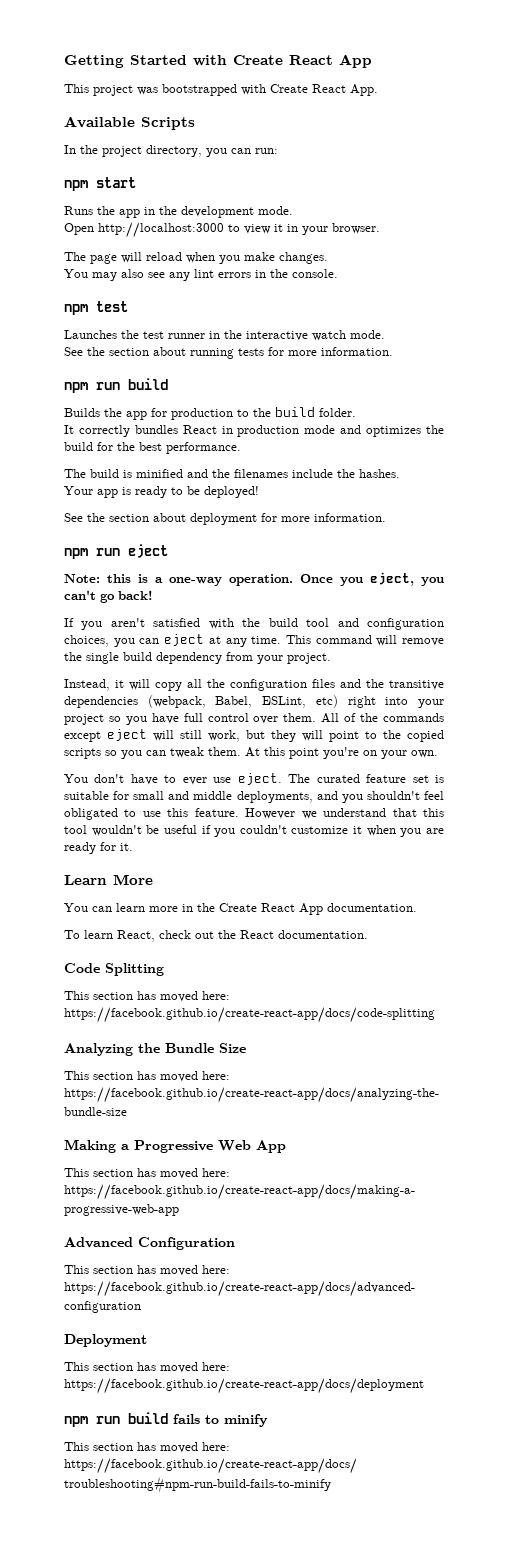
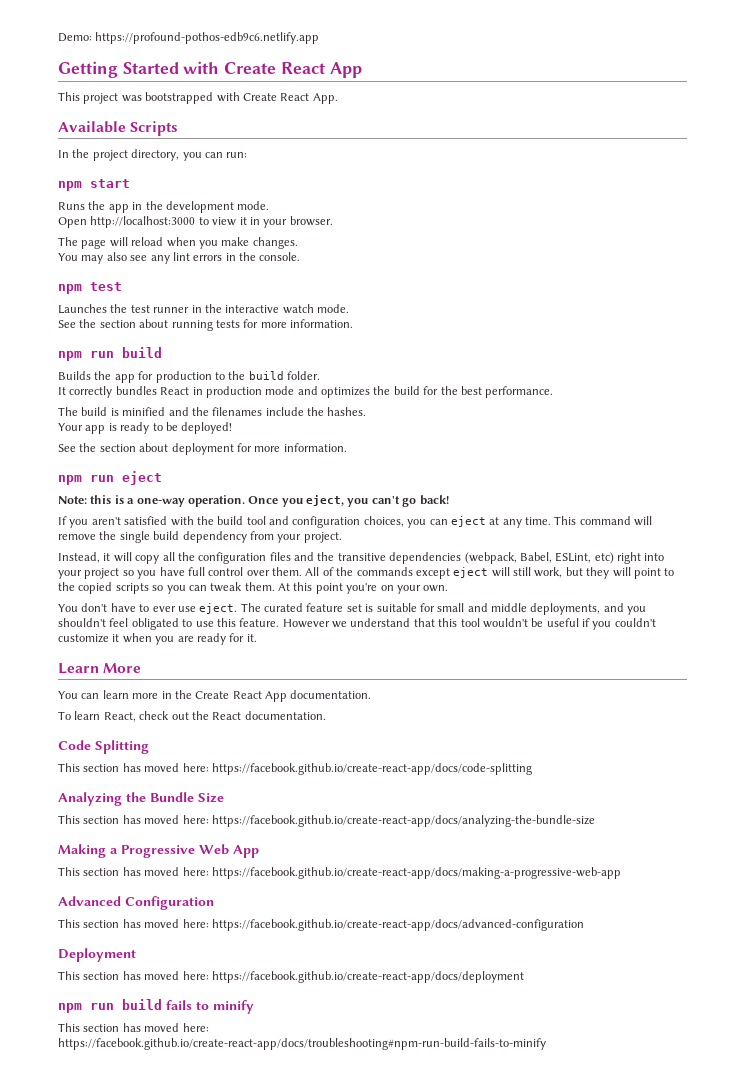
(64, 61) none -> [58,32,320,44] Demo: https://profound-pothos-edb9c6.netlify.app //

